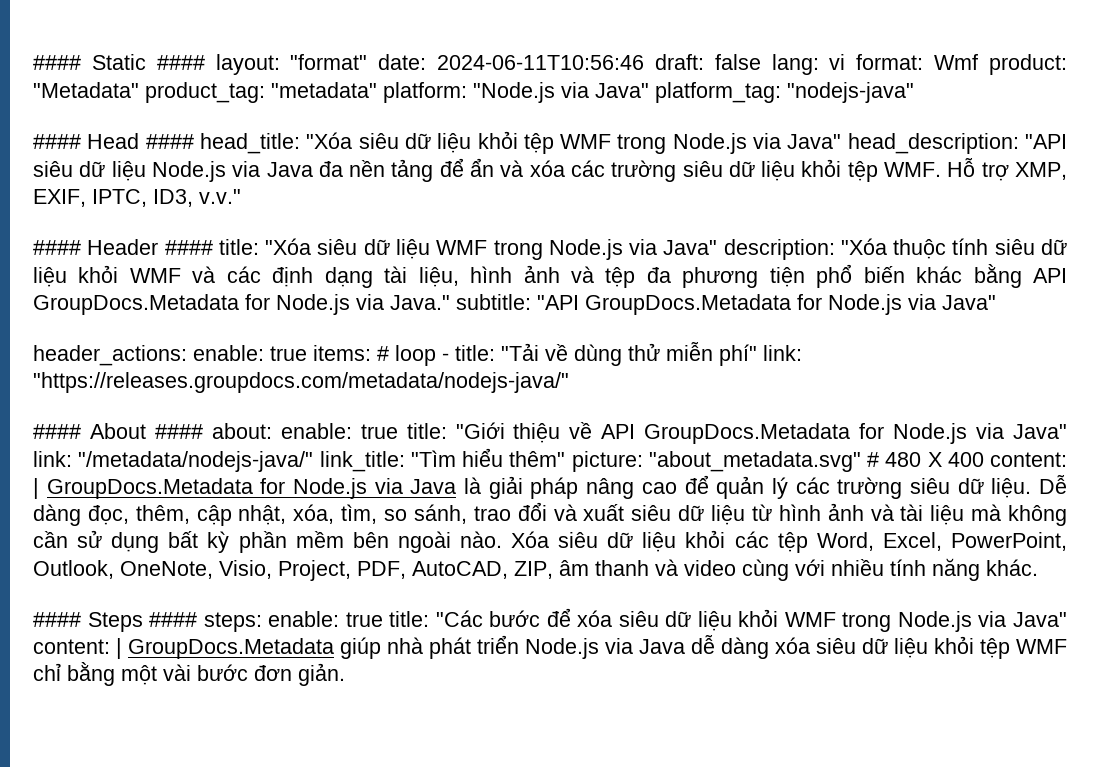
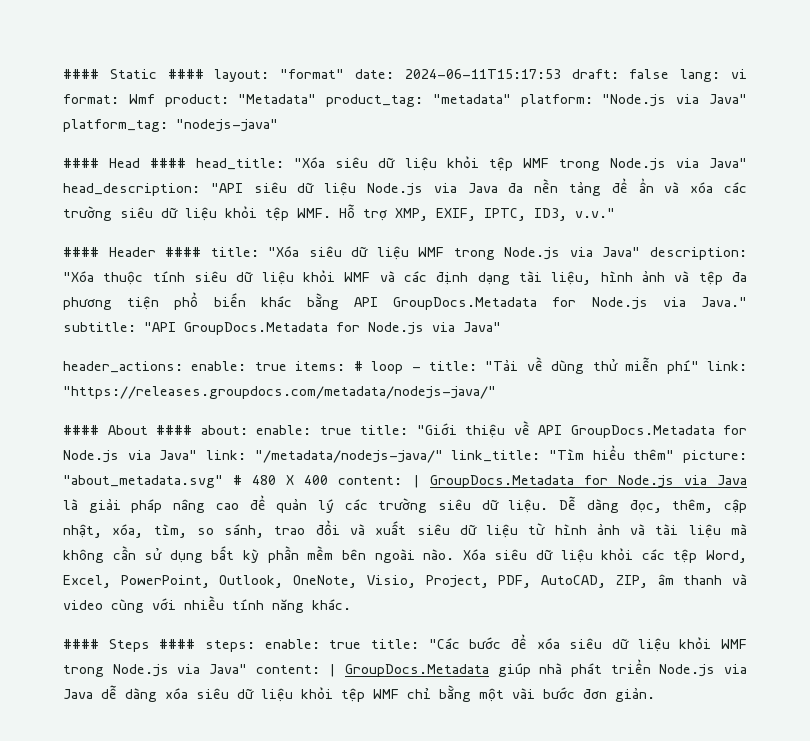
[437,55,645,70] 2024-06-11T10:56:46 -> [404,69,561,79] 2024-06-11T15:17:53

